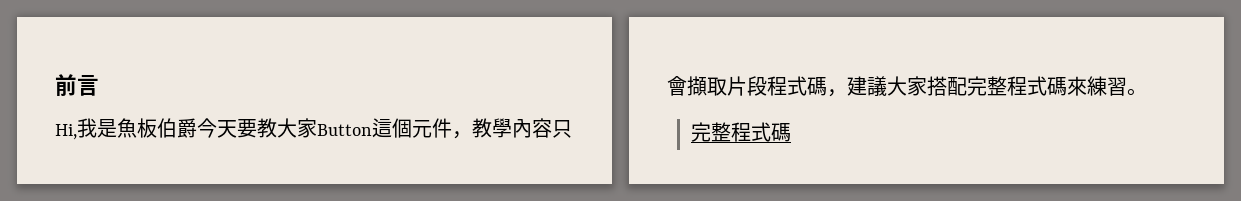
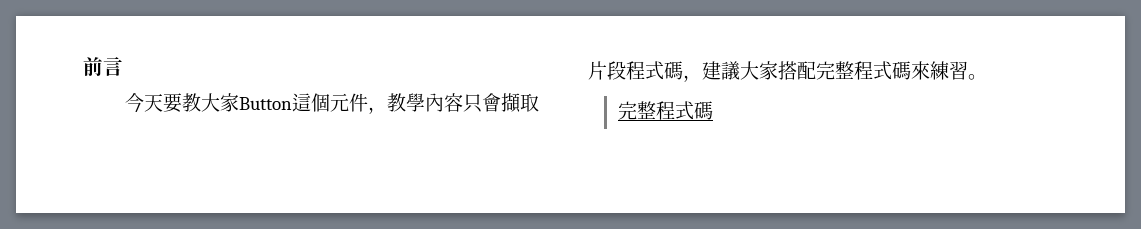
[55,118,197,140] Hi,我是魚板伯爵 -> (123, 66) none

